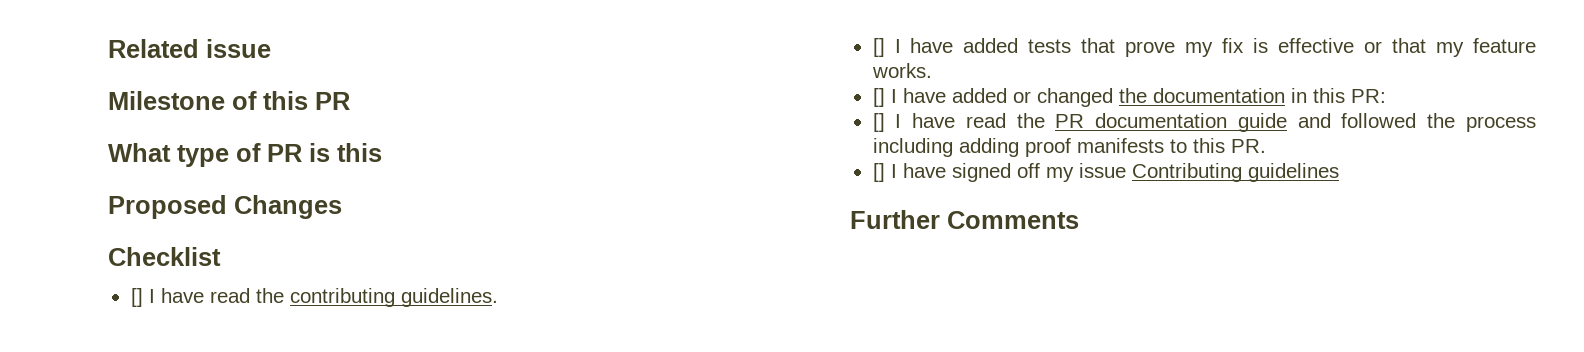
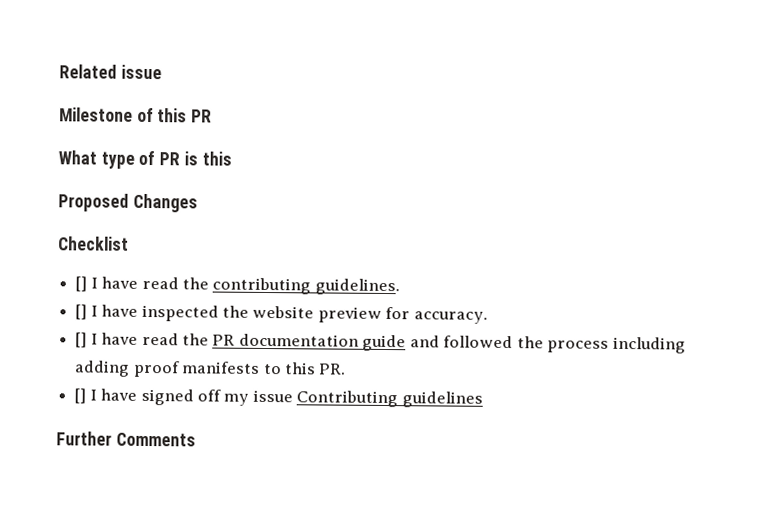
[963,38,1536,57] [871,63,932,78] [872,88,1386,107] added tests that prove my fix is effective or that my feature works. // [] I have added or changed the documentation in this PR: -> [141,304,488,324] inspected the website preview for accuracy.

